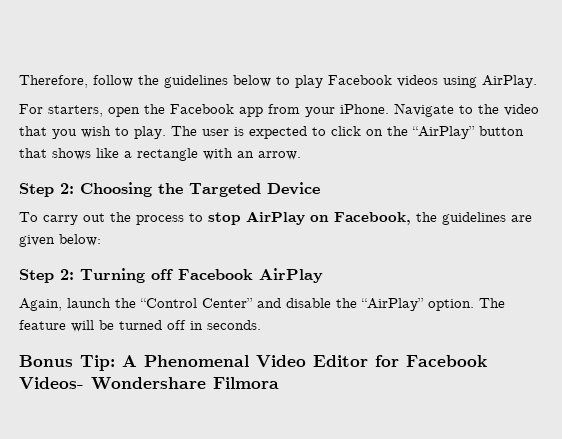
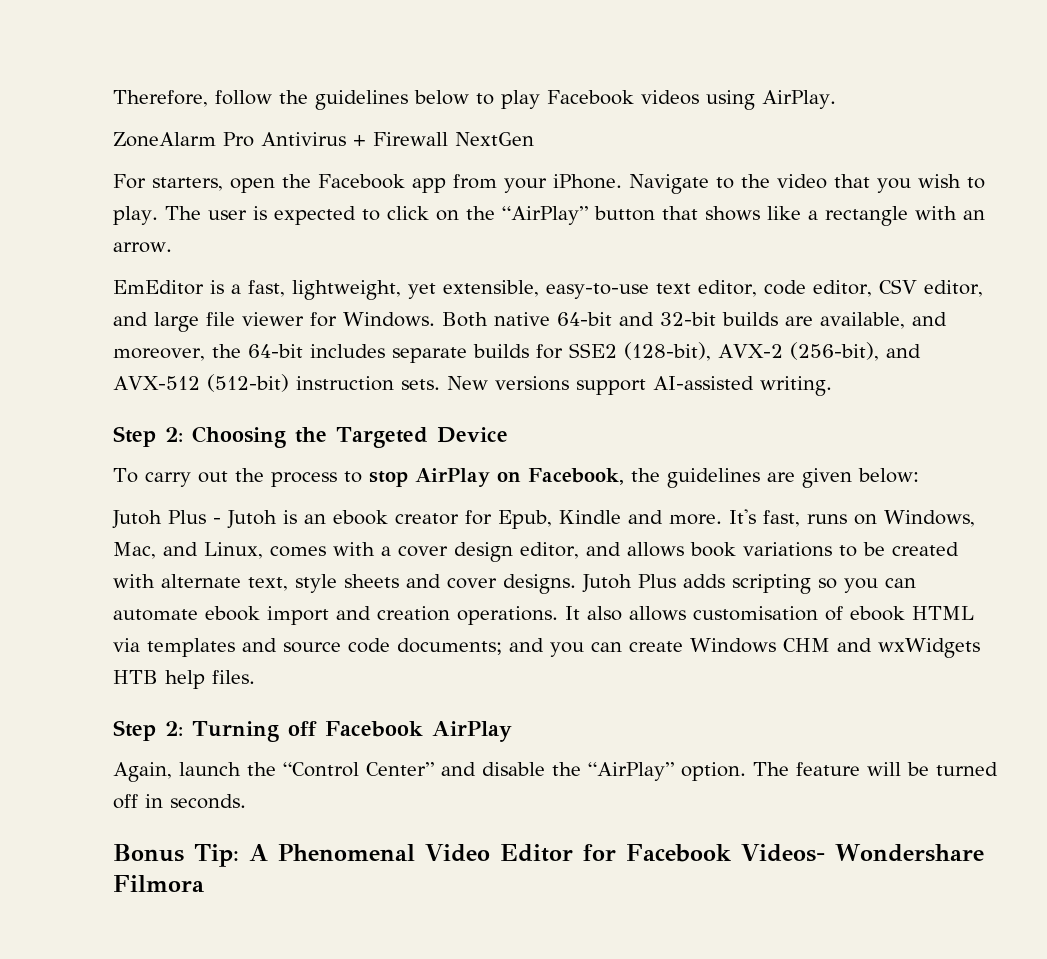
(537, 81) none -> [113,132,534,147] // ZoneAlarm Pro Antivirus + Firewall NextGen
(301, 155) none -> [113,279,983,300] [113,312,947,332] [113,342,921,363] [113,374,832,396] // EmEditor is a fast, lightweight, yet extensible, easy-to-use text editor, code editor, CSV editor, and large file viewer for Windows. Both native 64-bit and 32-bit builds are available, and moreover, the 64-bit includes separate builds for SSE2 (128-bit), AVX-2 (256-bit), and AVX-512 (512-bit) instruction sets. New versions support AI-assisted writing.
(101, 240) none -> [112,509,975,529] [113,542,959,562] [113,574,916,594] [113,606,974,625] [113,638,980,658] [113,670,255,689] // Jutoh Plus - Jutoh is an ebook creator for Epub, Kindle and more. It's fast, runs on Windows, Mac, and Linux, comes with a cover design editor, and allows book variations to be created with alternate text, style sheets and cover designs. Jutoh Plus adds scripting so you can automate ebook import and creation operations. It also allows customisation of ebook HTML via templates and source code documents; and you can create Windows CHM and wxWidgets HTB help files.

